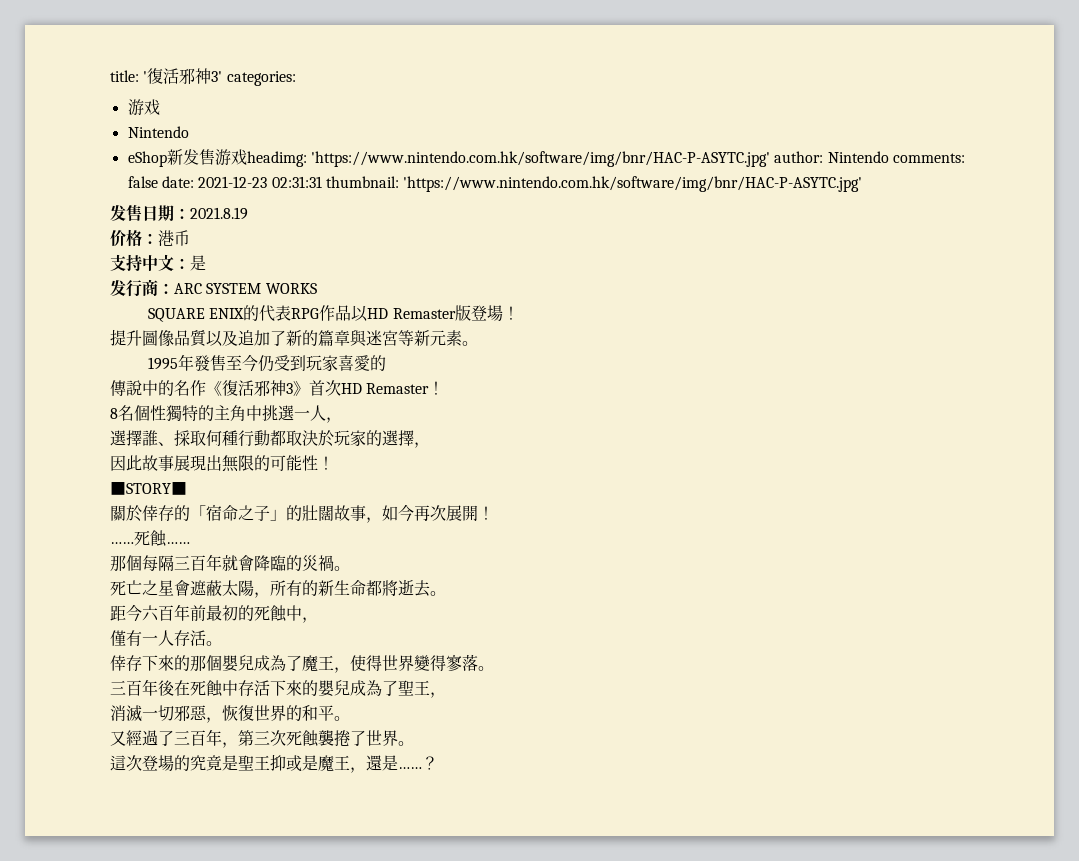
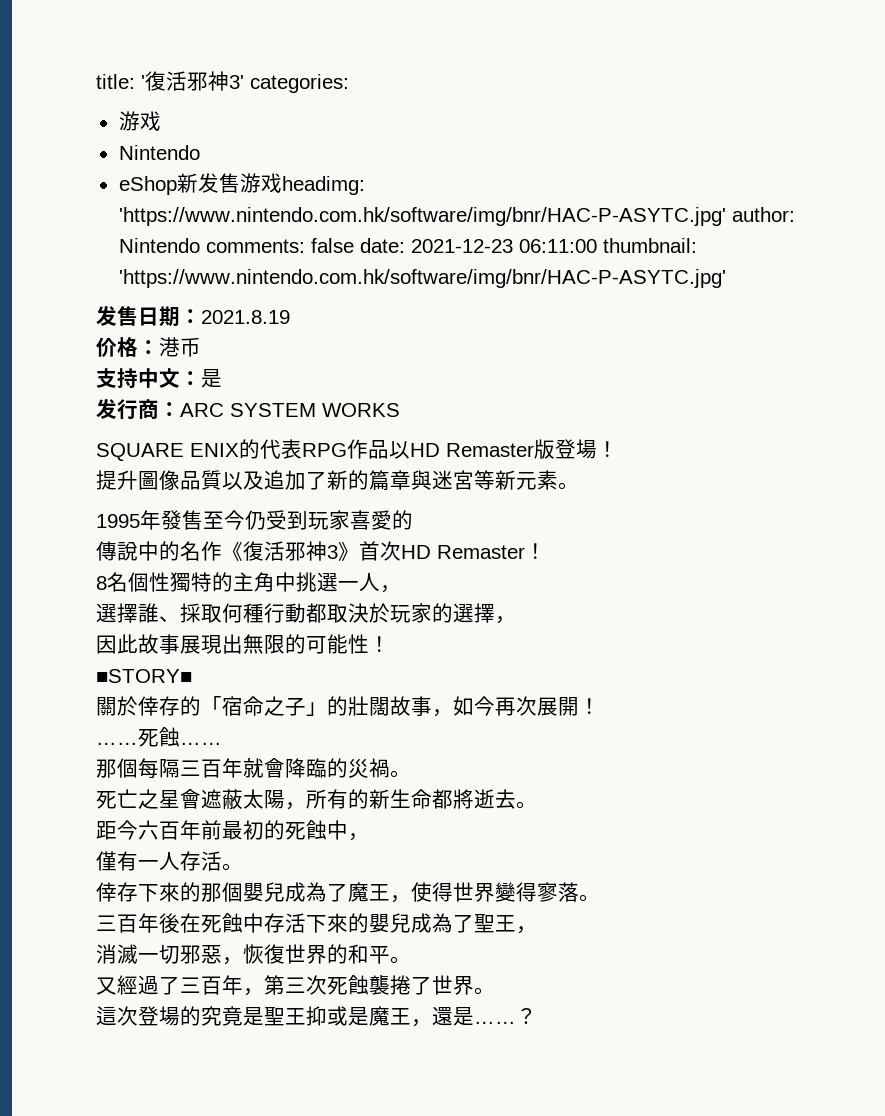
[271,176,322,188] 02:31:31 -> [518,239,597,253] 06:11:00

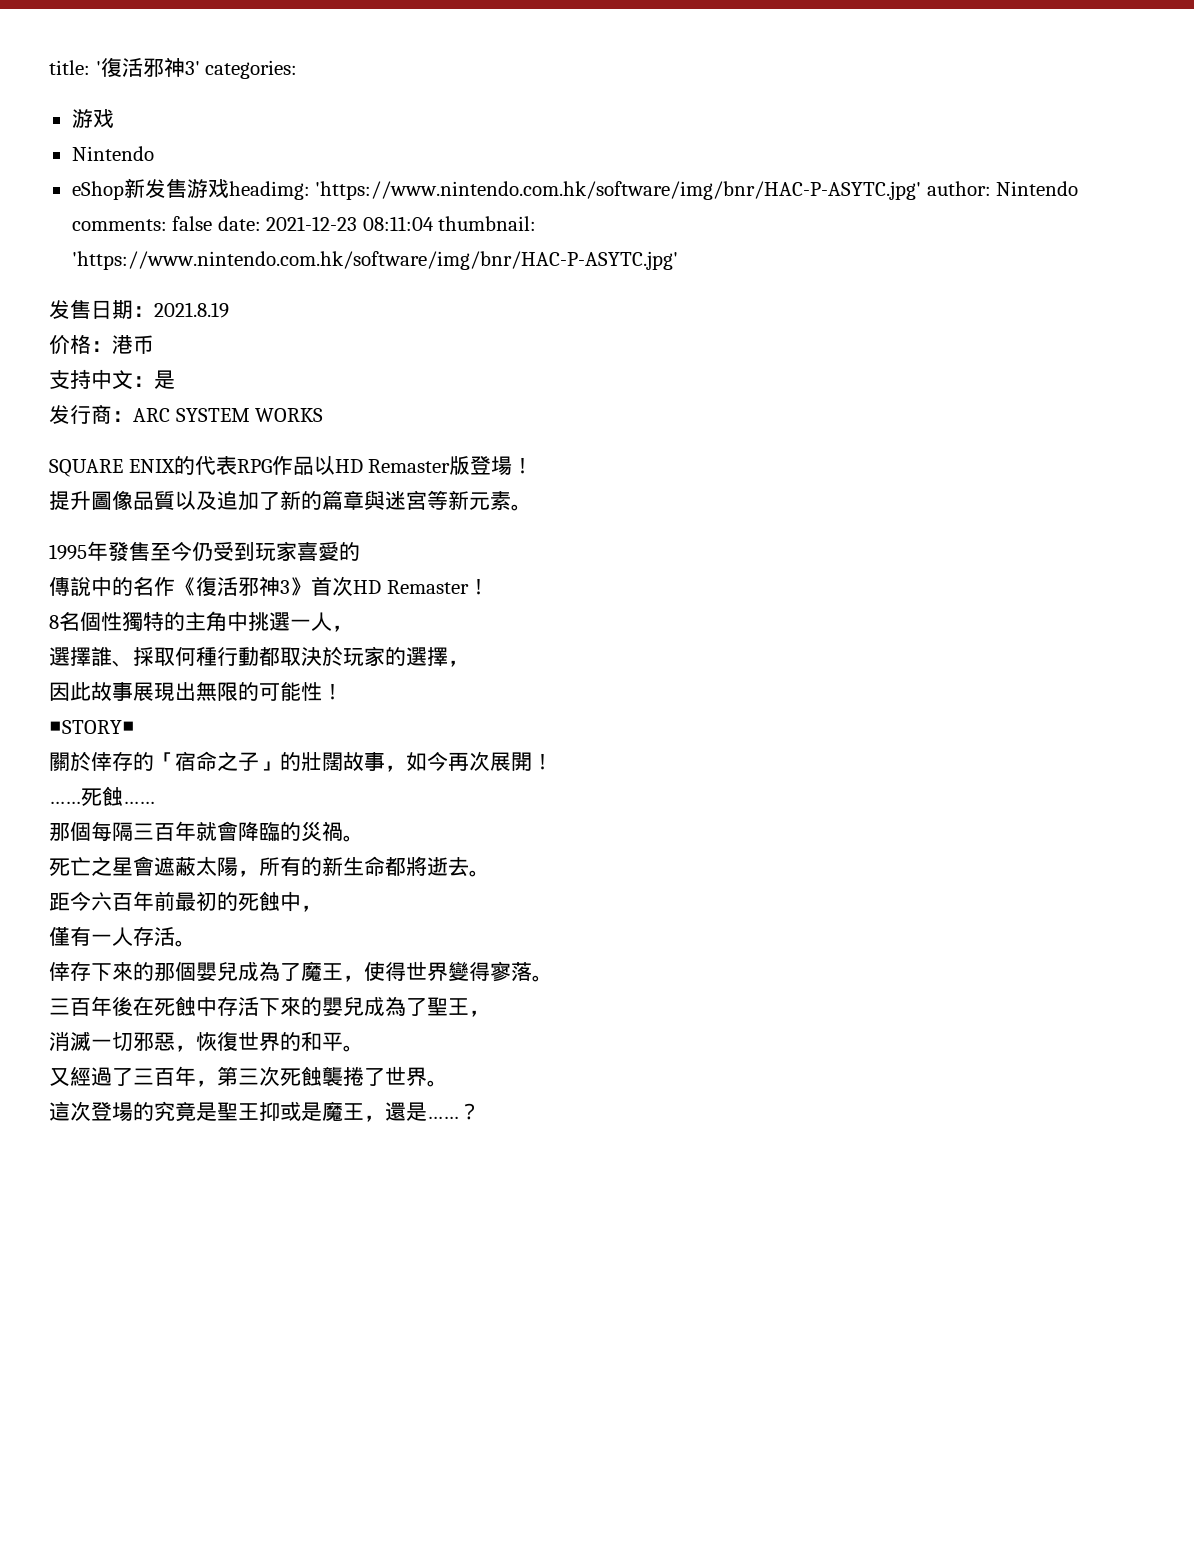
[518,239,597,253] 06:11:00 -> [362,216,434,231] 08:11:04

